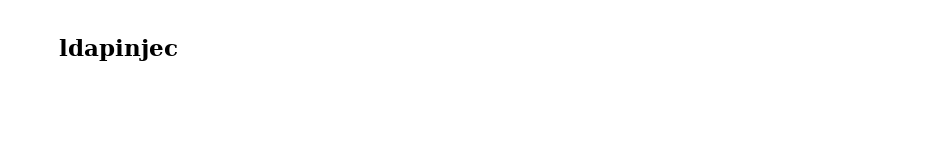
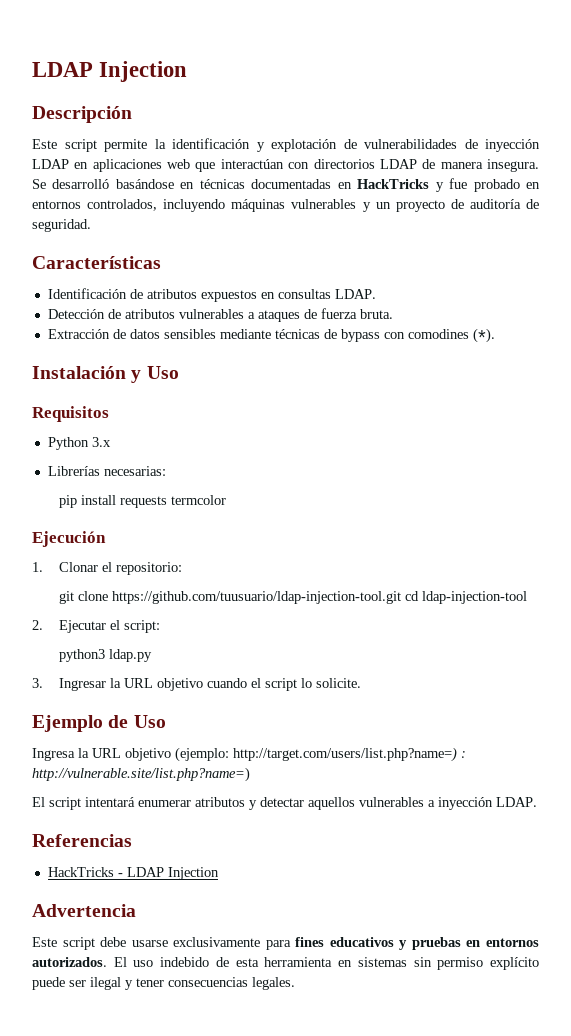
[59,39,178,61] ldapinjec -> [32,61,188,82] [32,106,132,123] [32,138,540,152] [32,159,539,172] [32,178,540,192] [32,199,540,212] [32,219,91,232] [32,256,161,269] [47,288,376,302] [47,308,393,322] [47,328,495,343] [32,366,179,383] [32,406,109,422] [47,437,111,450] [47,466,166,476] [58,495,226,508] [32,531,106,547] [32,562,182,575] [58,591,527,604] [32,620,160,633] [58,649,152,662] [32,678,361,691] [32,715,166,732] [32,747,466,762] [32,767,250,782] [32,797,537,810] [32,834,132,847] [47,867,219,880] [32,904,136,917] [32,937,539,950] [32,957,539,970] [32,977,295,990] LDAP Injection // Descripción // Este script permite la identificación y explotación de vulnerabilidades de inyección LDAP en aplicaciones web que interactúan con directorios LDAP de manera insegura. Se desarrolló basándose en técnicas documentadas en HackTricks y fue probado en entornos controlados, incluyendo máquinas vulnerables y un proyecto de auditoría de seguridad. // Características // Identificación de atributos expuestos en consultas LDAP. // Detección de atributos vulnerables a ataques de fuerza bruta. // Extracción de datos sensibles mediante técnicas de bypass con comodines (*). // Instalación y Uso // Requisitos // Python 3.x // Librerías necesarias: // pip install requests termcolor // Ejecución // 1. Clonar el repositorio: // git clone https://github.com/tuusuario/ldap-injection-tool.git cd ldap-injection-tool // 2. Ejecutar el script: // python3 ldap.py // 3. Ingresar la URL objetivo cuando el script lo solicite. // Ejemplo de Uso // Ingresa la URL objetivo (ejemplo: http://target.com/users/list.php?name=) : http://vulnerable.site/list.php?name=) // El script intentará enumerar atributos y detectar aquellos vulnerables a inyección LDAP. // Referencias // HackTricks - LDAP Injection // Advertencia // Este script debe usarse exclusivamente para fines educativos y pruebas en entornos autorizados. El uso indebido de esta herramienta en sistemas sin permiso explícito puede ser ilegal y tener consecuencias legales.

